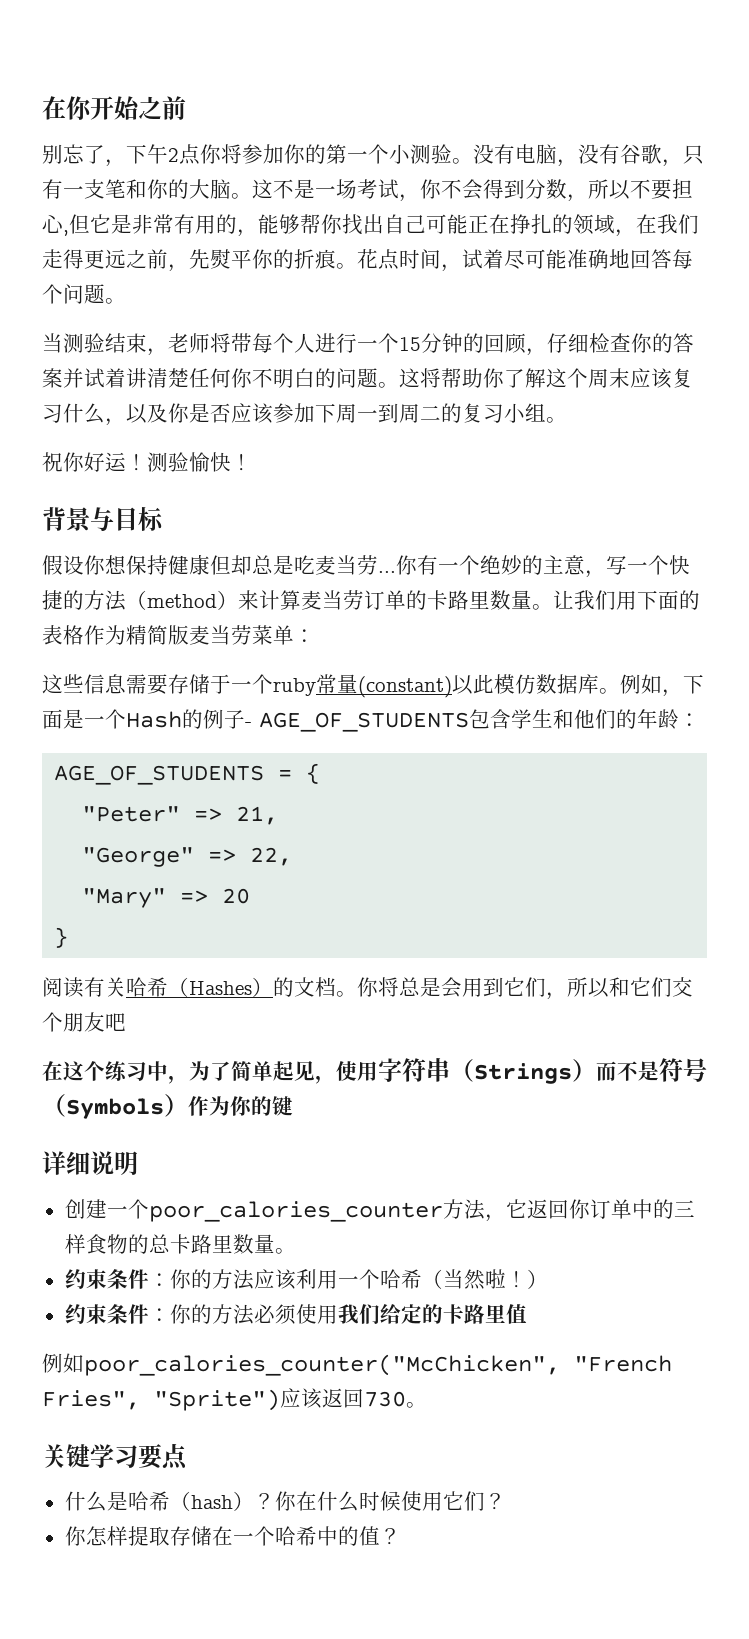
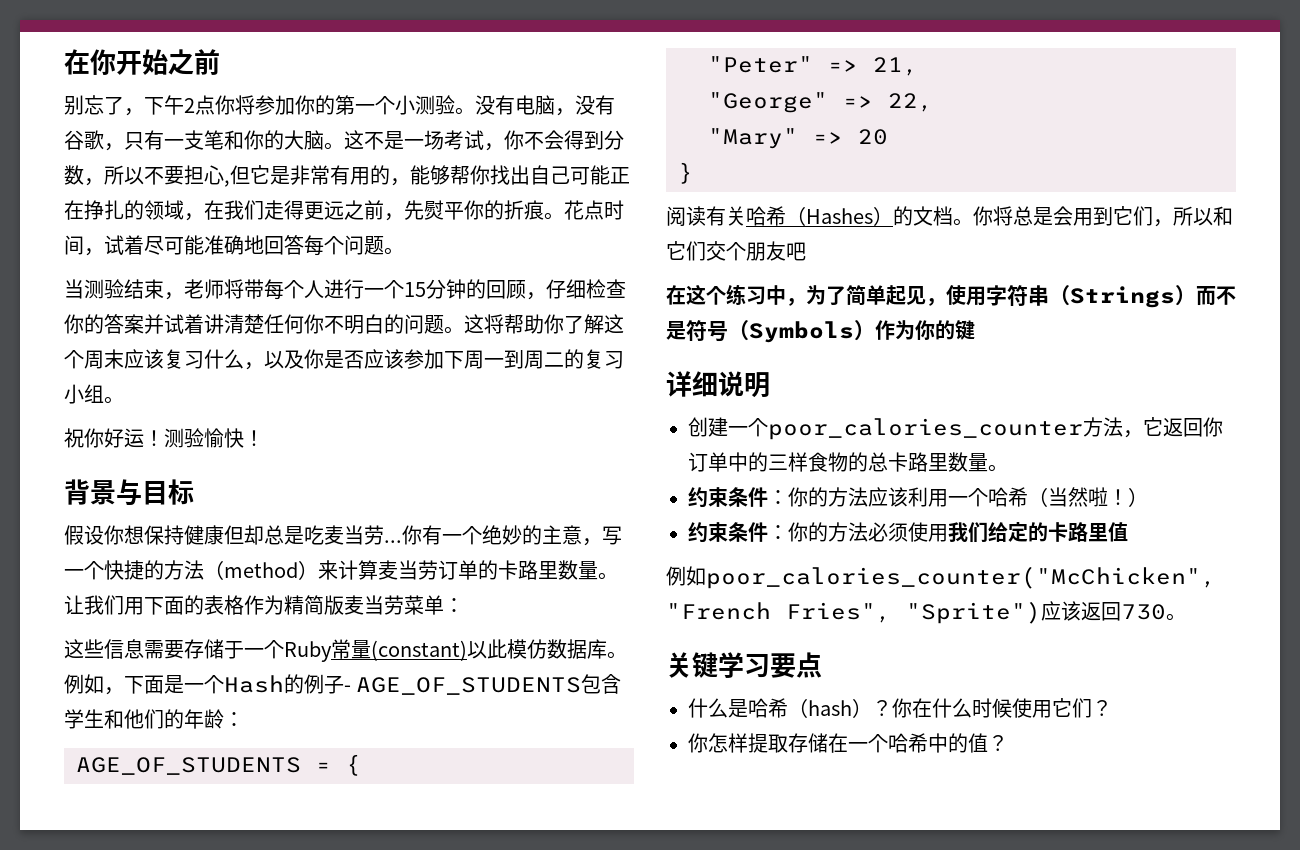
[273,678,316,696] ruby -> [284,641,332,662] Ruby

